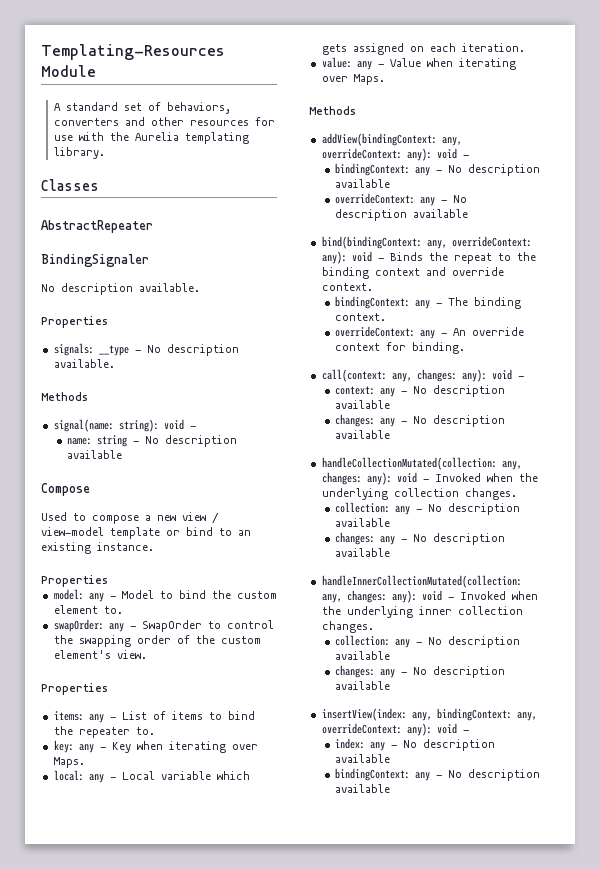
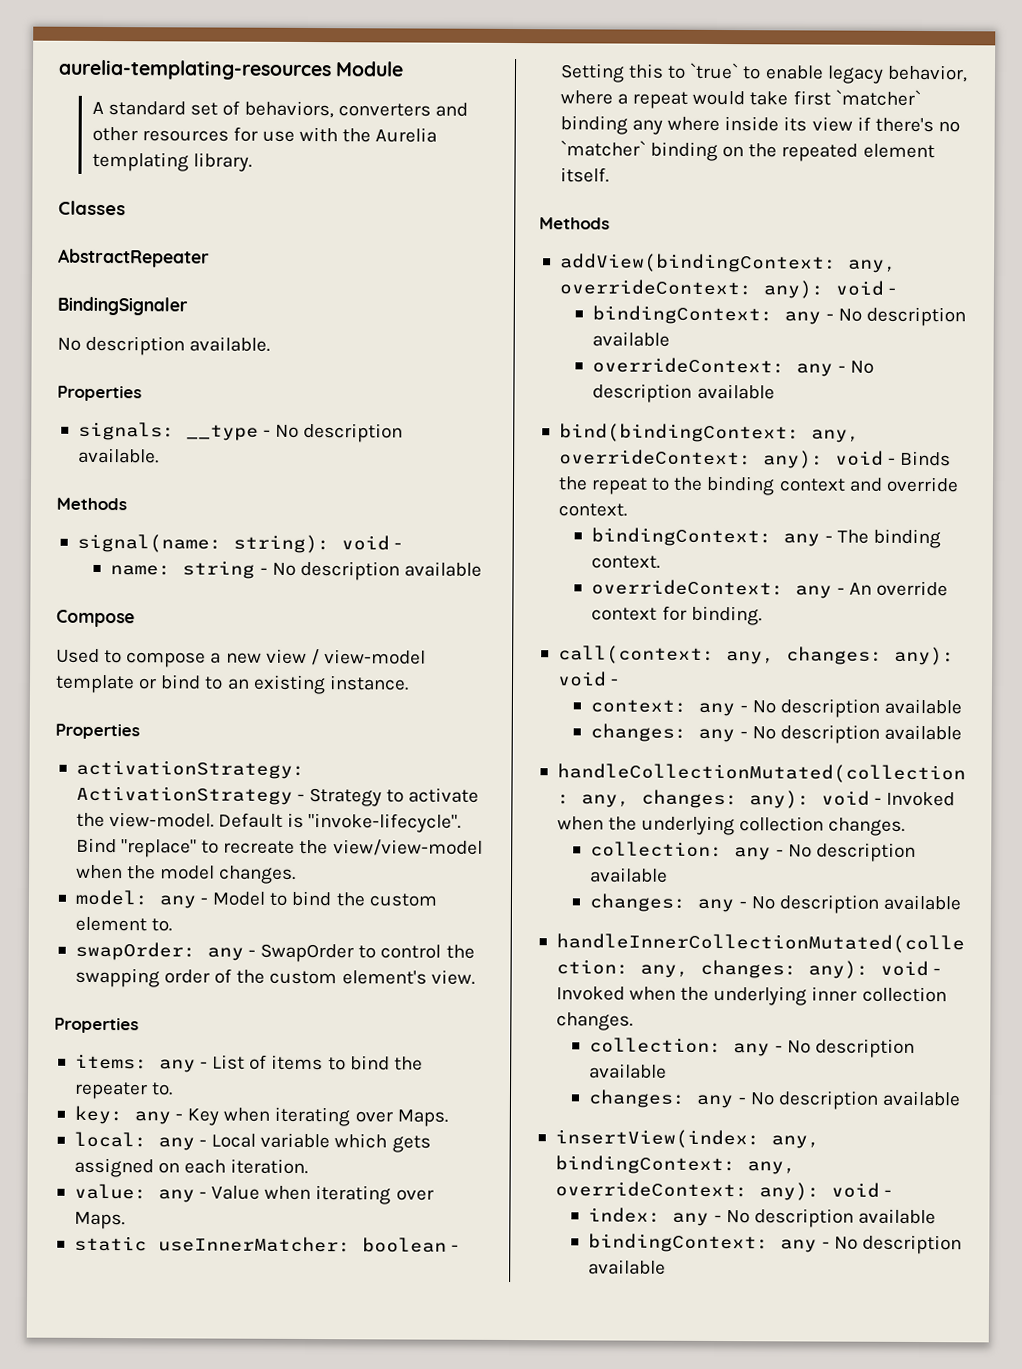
[41,44,225,60] Templating-Resources -> [58,59,332,81] aurelia-templating-resources
(108, 581) none -> [75,759,305,779] [75,785,480,807] [75,812,462,833] [75,837,483,858] [75,864,297,884] // activationStrategy: ActivationStrategy - Strategy to activate the view-model. Default is "invoke-lifecycle". Bind "replace" to recreate the view/view-model when the model changes.
(385, 79) none -> [73,1235,460,1253] [559,62,968,84] [559,89,921,109] [559,115,960,135] [559,140,935,162] [559,167,609,183] // static useInnerMatcher: boolean - Setting this to `true` to enable legacy behavior, where a repeat would take first `matcher` binding any where inside its view if there's no `matcher` binding on the repeated element itself.

